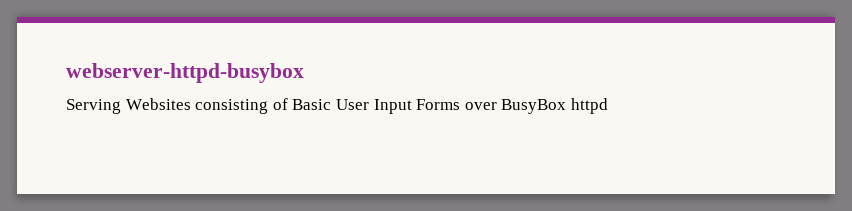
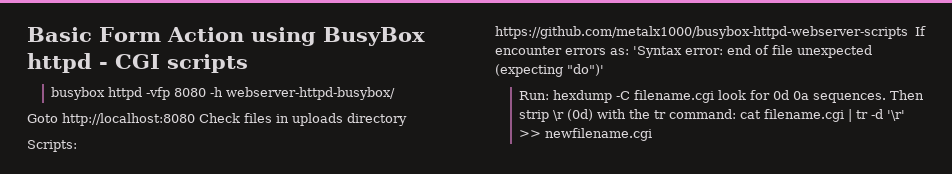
[66,63,304,83] [66,98,608,114] webserver-httpd-busybox // Serving Websites consisting of Basic User Input Forms over BusyBox httpd -> [27,27,425,46] [27,53,248,73] [50,87,395,100] [27,113,407,126] [27,140,77,152] [495,26,926,39] [495,45,872,58] [495,64,604,77] [518,90,924,103] [518,109,905,122] [518,128,652,141] Basic Form Action using BusyBox httpd - CGI scripts // busybox httpd -vfp 8080 -h webserver-httpd-busybox/ // Goto http://localhost:8080 Check files in uploads directory // Scripts: https://github.com/metalx1000/busybox-httpd-webserver-scripts If encounter errors as: 'Syntax error: end of file unexpected (expecting "do")' // Run: hexdump -C filename.cgi look for 0d 0a sequences. Then strip \r (0d) with the tr command: cat filename.cgi | tr -d '\r' >> newfilename.cgi

